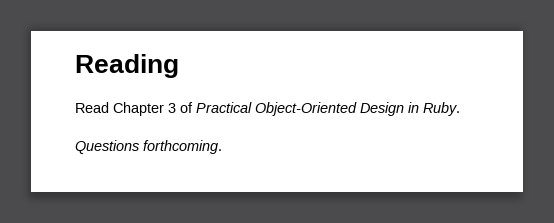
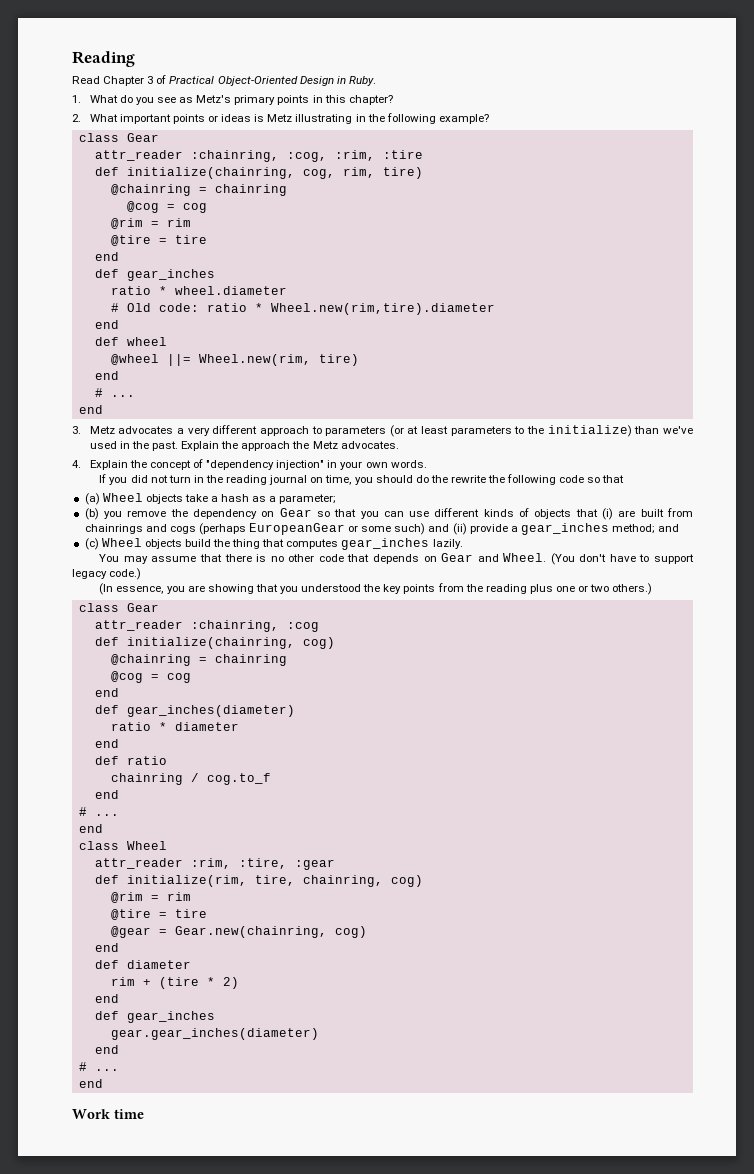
[75,140,222,154] Questions forthcoming. -> [72,95,393,105] [72,113,489,124] [78,133,159,142] [94,150,423,162] [94,167,423,179] [110,184,287,196] [126,201,207,213] [110,218,191,229] [110,235,207,246] [94,252,119,261] [94,269,215,281] [110,286,287,295] [110,303,495,315] [94,320,119,329] [94,337,167,346] [110,354,359,366] [94,371,119,380] [94,388,135,397] [78,405,103,414] [72,425,693,437] [89,441,399,451] [72,459,427,470] [99,474,625,485] [84,493,337,505] [84,508,693,520] [84,523,680,535] [84,538,463,550] [99,553,695,565] [72,568,142,580] [99,583,653,595] [78,603,159,612] [94,620,319,632] [94,637,335,649] [110,654,287,666] [110,671,191,683] [94,688,119,697] [94,705,295,717] [110,722,239,731] [94,739,119,748] [94,756,167,765] [110,773,271,785] [94,790,119,799] [78,807,119,816] [78,824,103,833] [78,841,167,850] [94,858,335,870] [94,875,423,887] [110,892,191,903] [110,909,207,920] [110,926,367,938] [94,943,119,952] [94,960,191,969] [110,977,239,989] [94,994,119,1003] [94,1011,215,1023] [110,1028,319,1040] [94,1045,119,1054] [78,1062,119,1071] [78,1079,103,1088] [72,1109,144,1119] 1. What do you see as Metz's primary points in this chapter? // 2. What important points or ideas is Metz illustrating in the following example? // class Gear // attr_reader :chainring, :cog, :rim, :tire // def initialize(chainring, cog, rim, tire) // @chainring = chainring // @cog = cog // @rim = rim // @tire = tire // end // def gear_inches // ratio * wheel.diameter // # Old code: ratio * Wheel.new(rim,tire).diameter // end // def wheel // @wheel ||= Wheel.new(rim, tire) // end // # ... // end // 3. Metz advocates a very different approach to parameters (or at least parameters to the initialize) than we've used in the past. Explain the approach the Metz advocates. // 4. Explain the concept of "dependency injection" in your own words. // If you did not turn in the reading journal on time, you should do the rewrite the following code so that // (a) Wheel objects take a hash as a parameter; // (b) you remove the dependency on Gear so that you can use different kinds of objects that (i) are built from chainrings and cogs (perhaps EuropeanGear or some such) and (ii) provide a gear_inches method; and // (c) Wheel objects build the thing that computes gear_inches lazily. // You may assume that there is no other code that depends on Gear and Wheel. (You don't have to support legacy code.) // (In essence, you are showing that you understood the key points from the reading plus one or two others.) // class Gear // attr_reader :chainring, :cog // def initialize(chainring, cog) // @chainring = chainring // @cog = cog // end // def gear_inches(diameter) // ratio * diameter // end // def ratio // chainring / cog.to_f // end // # ... // end // class Wheel // attr_reader :rim, :tire, :gear // def initialize(rim, tire, chainring, cog) // @rim = rim // @tire = tire // @gear = Gear.new(chainring, cog) // end // def diameter // rim + (tire * 2) // end // def gear_inches // gear.gear_inches(diameter) // end // # ... // end // Work time

